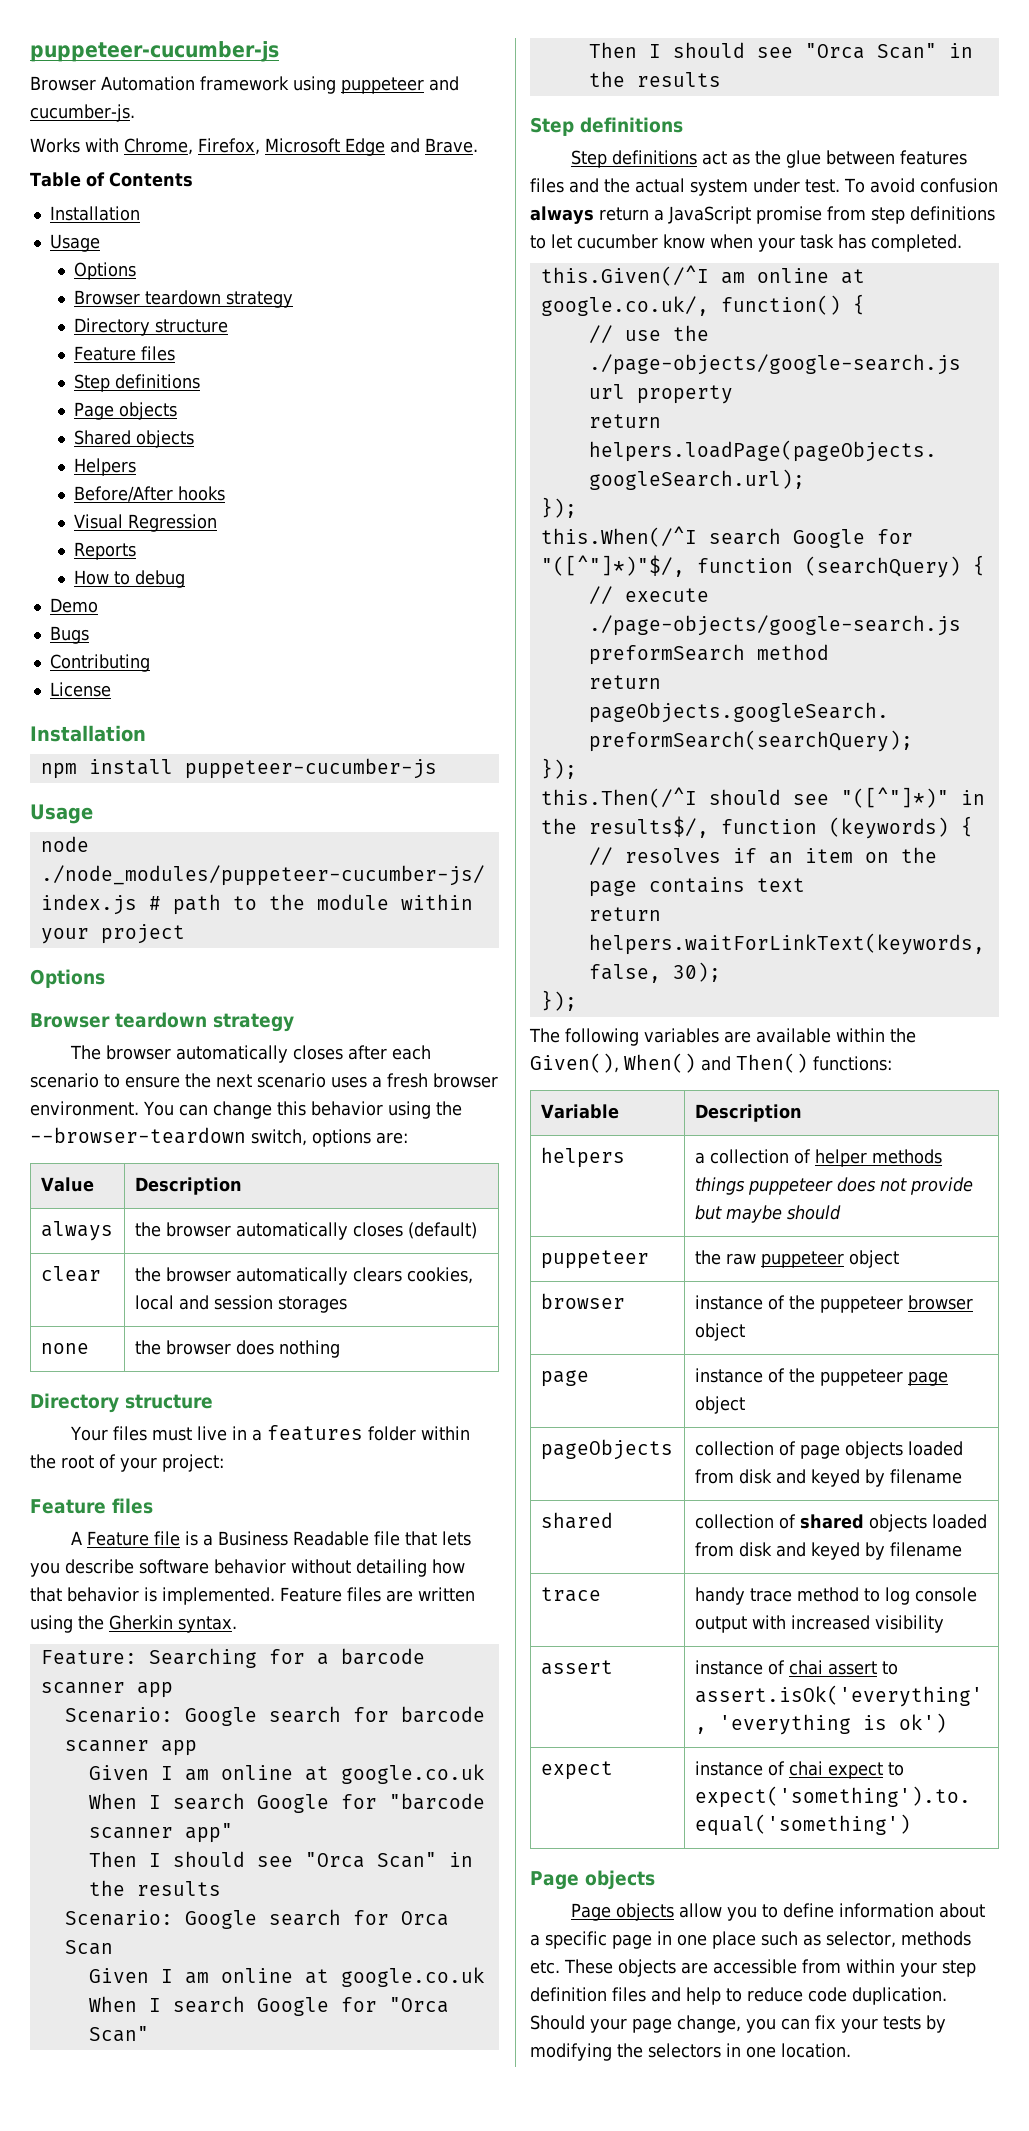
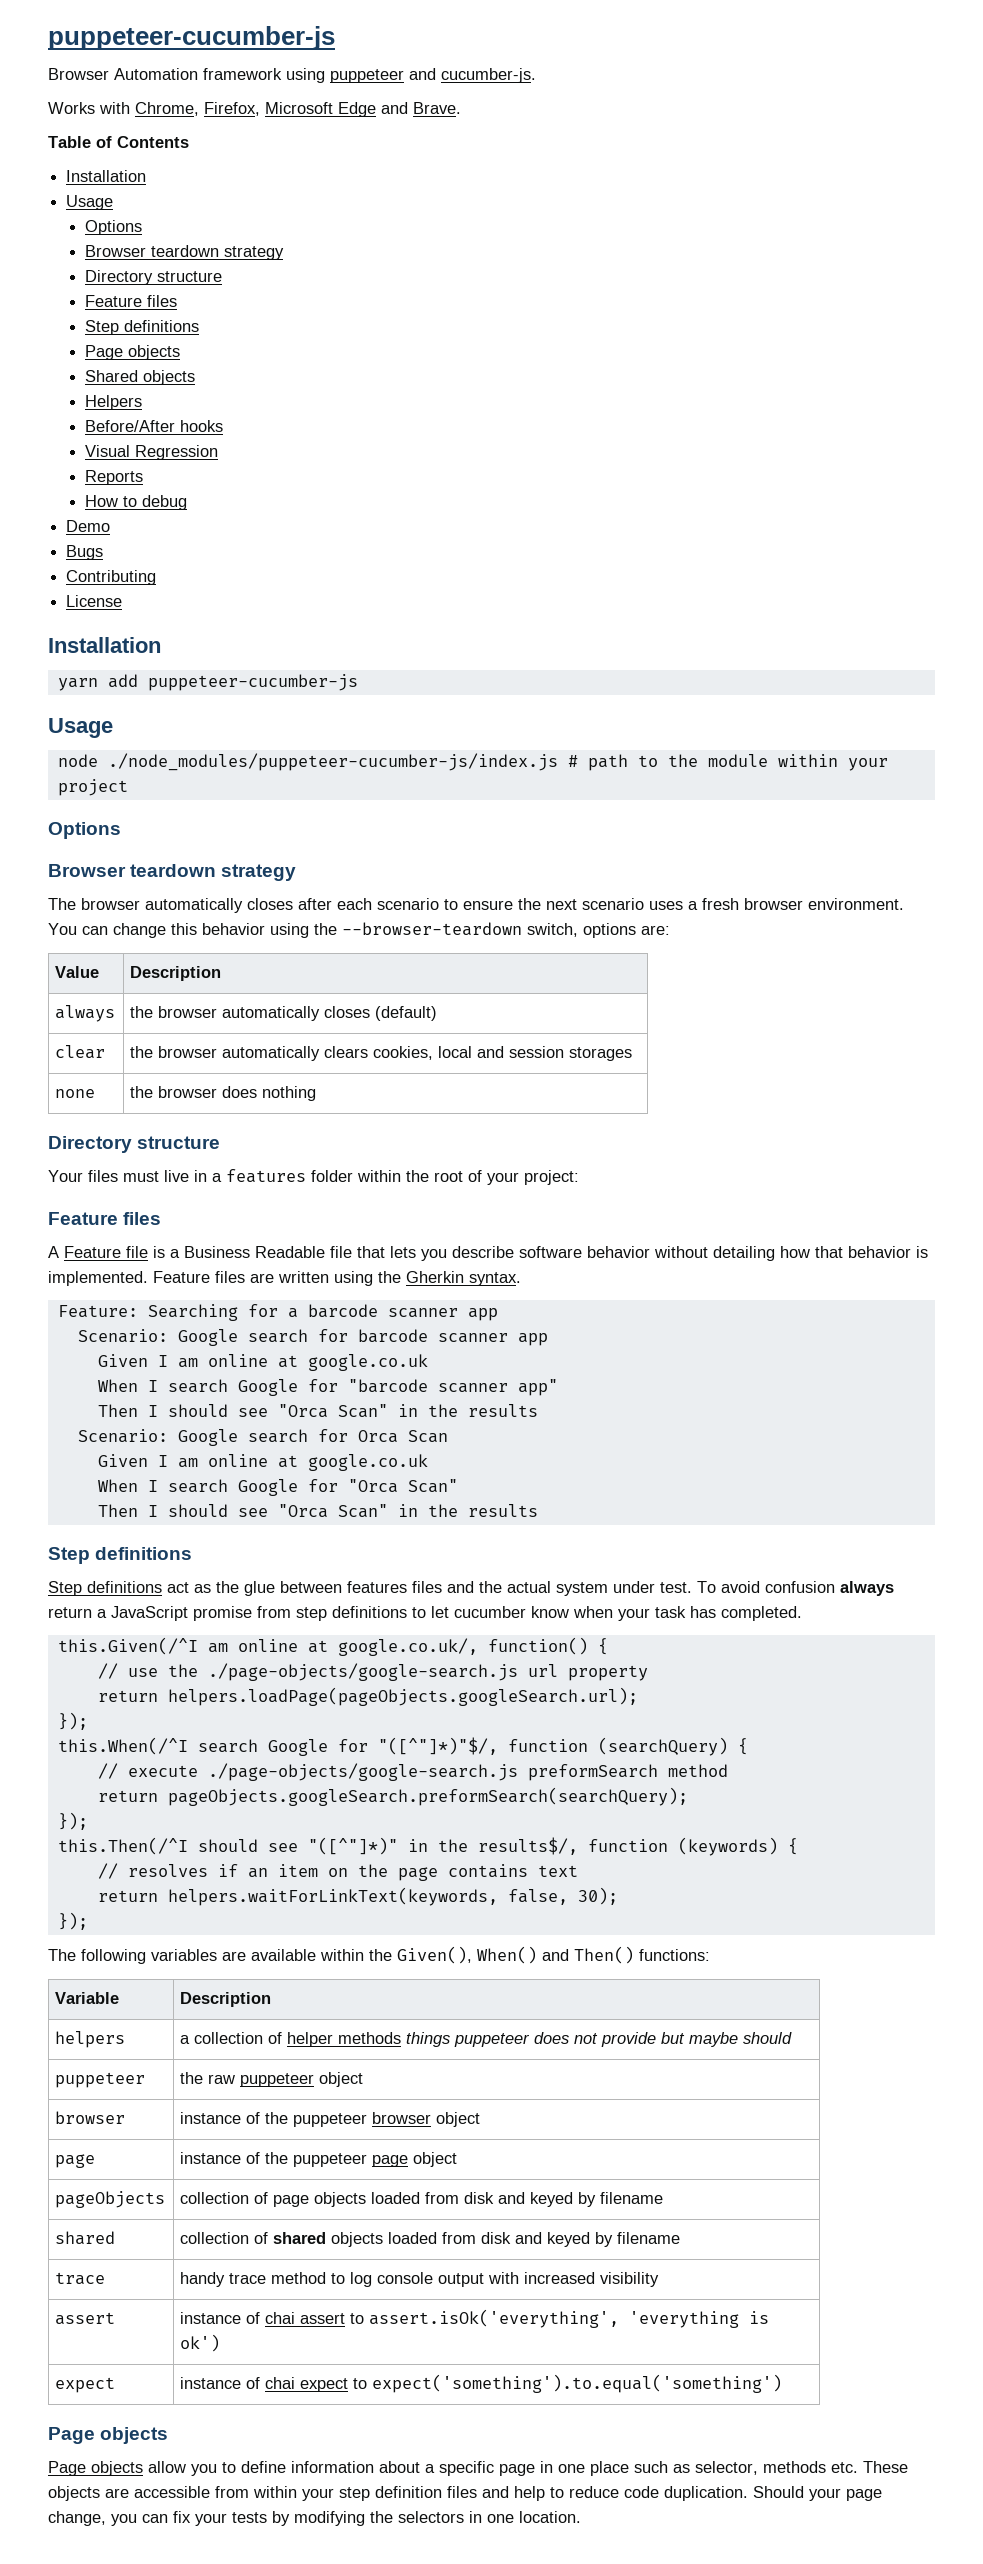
[40,759,173,779] npm install -> [57,674,138,691] yarn add

